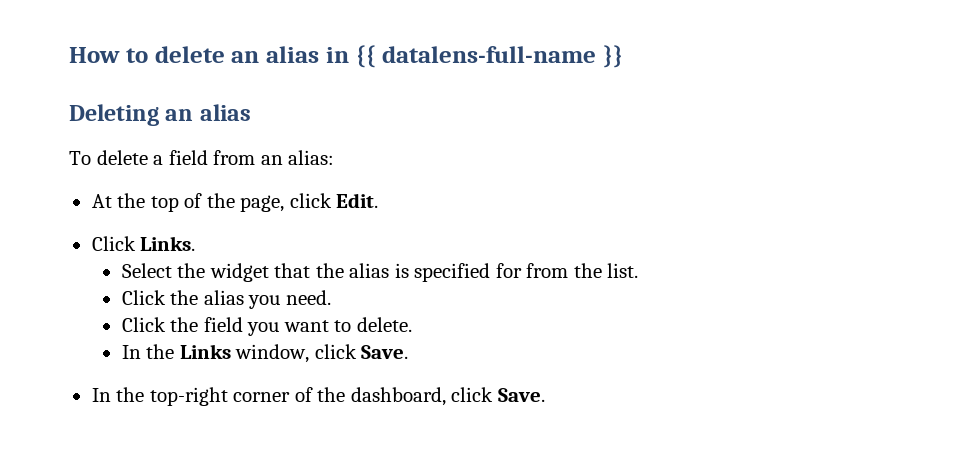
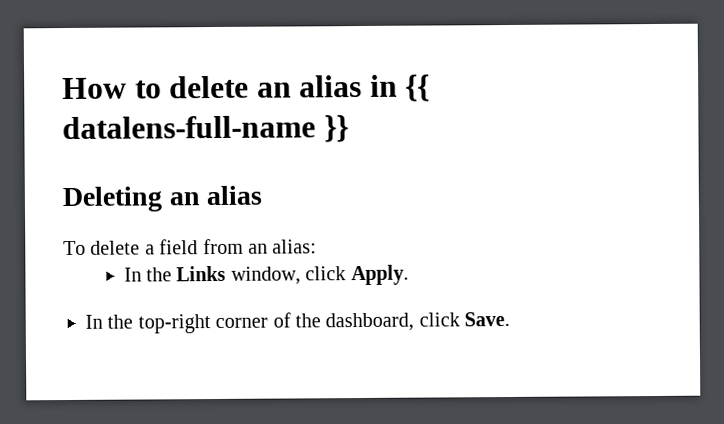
[91,193,379,212] [91,236,196,251] [121,263,639,282] [121,290,331,309] [121,317,412,336] // At the top of the page, click Edit. // Click Links. // Select the widget that the alias is specified for from the list. // Click the alias you need. // Click the field you want to delete. -> (318, 246) none
[361,345,409,359] Save. -> [350,264,409,286] Apply.

